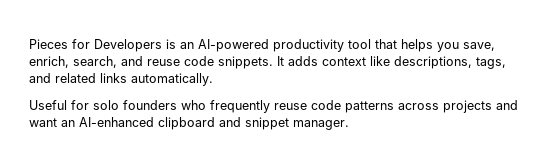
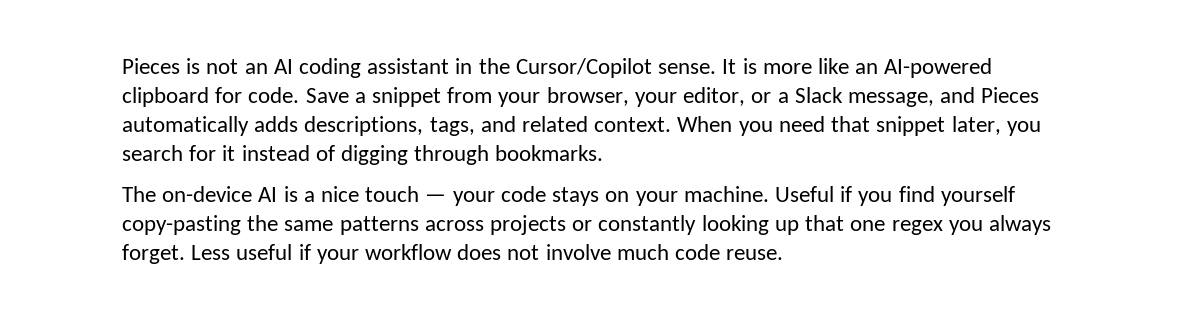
[29,39,495,52] [29,56,506,69] [29,73,213,86] [29,100,518,113] [29,117,349,130] Pieces for Developers is an AI-powered productivity tool that helps you save, enrich, search, and reuse code snippets. It adds context like descriptions, tags, and related links automatically. // Useful for solo founders who frequently reuse code patterns across projects and want an AI-enhanced clipboard and snippet manager. -> [122,58,993,78] [122,87,1040,107] [122,116,1041,136] [122,145,604,165] [122,186,1015,206] [122,215,1051,235] [122,244,784,264] Pieces is not an AI coding assistant in the Cursor/Copilot sense. It is more like an AI-powered clipboard for code. Save a snippet from your browser, your editor, or a Slack message, and Pieces automatically adds descriptions, tags, and related context. When you need that snippet later, you search for it instead of digging through bookmarks. // The on-device AI is a nice touch — your code stays on your machine. Useful if you find yourself copy-pasting the same patterns across projects or constantly looking up that one regex you always forget. Less useful if your workflow does not involve much code reuse.

